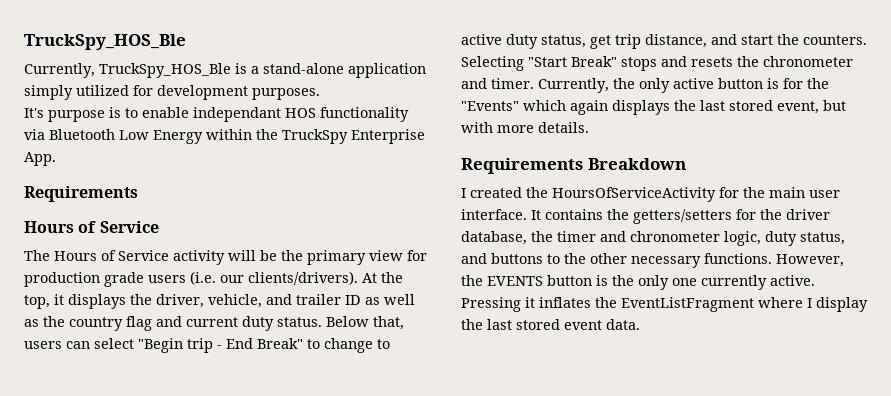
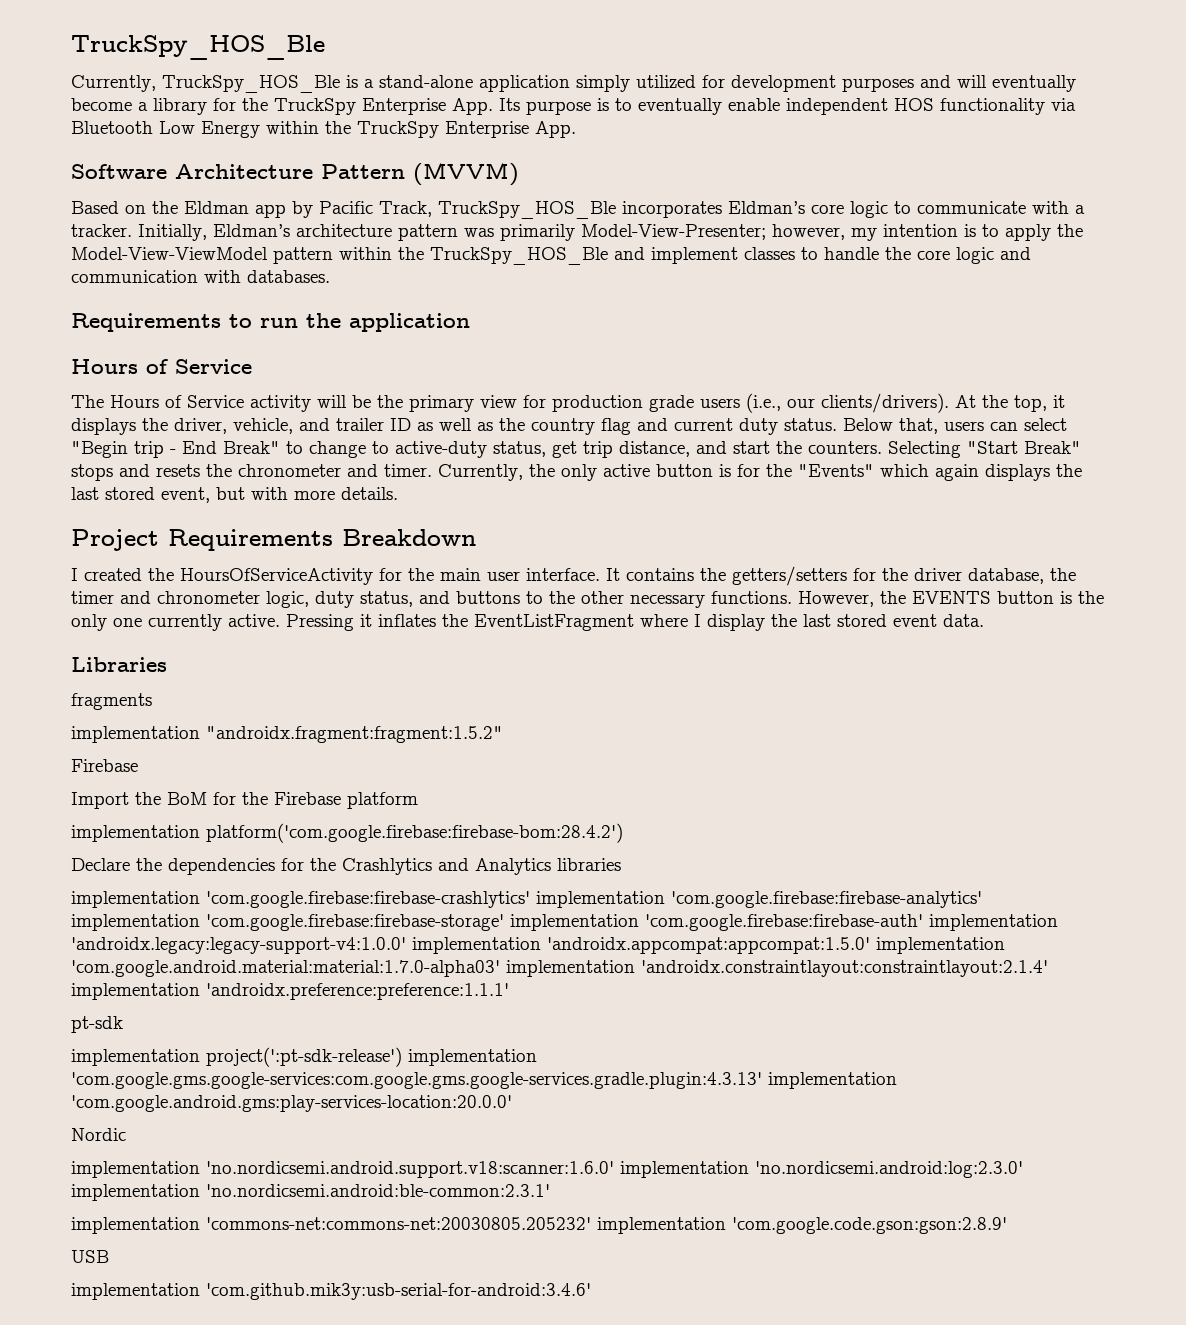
[252,88,320,100] [24,107,281,122] purposes. // It's purpose is to enable independant -> [842,75,1076,92] [71,98,888,115] purposes and will eventually become a library for the TruckSpy Enterprise App. Its purpose is to eventually enable independent
[24,186,138,202] Requirements -> [71,162,519,186] [71,201,1085,219] [71,224,1083,241] [71,247,1031,265] [71,270,330,283] [71,313,470,332] Software Architecture Pattern (MVVM) // Based on the Eldman app by Pacific Track, TruckSpy_HOS_Ble incorporates Eldman’s core logic to communicate with a tracker. Initially, Eldman’s architecture pattern was primarily Model-View-Presenter; however, my intention is to apply the Model-View-ViewModel pattern within the TruckSpy_HOS_Ble and implement classes to handle the core logic and communication with databases. // Requirements to run the application
[190,271,216,285] (i.e. -> [746,393,781,413] (i.e.,
[461,34,538,49] active duty -> [395,441,487,458] active-duty
(589, 127) none -> [71,529,159,551] Project
(640, 324) none -> [71,657,167,672] [71,693,152,710] [71,726,503,743] [71,759,138,772] [71,792,418,809] [71,823,623,843] [71,858,621,875] [71,891,982,908] [71,914,1058,931] [71,937,1005,954] [71,960,1048,977] [71,983,509,1000] [71,1016,123,1033] [71,1047,537,1067] [71,1072,897,1089] [71,1095,512,1112] [71,1128,126,1141] [71,1161,1023,1178] [71,1184,550,1201] [71,1217,1007,1234] [71,1250,109,1263] [71,1283,591,1300] // Libraries // fragments // implementation "androidx.fragment:fragment:1.5.2" // Firebase // Import the BoM for the Firebase platform // implementation platform('com.google.firebase:firebase-bom:28.4.2') // Declare the dependencies for the Crashlytics and Analytics libraries // implementation 'com.google.firebase:firebase-crashlytics' implementation 'com.google.firebase:firebase-analytics' implementation 'com.google.firebase:firebase-storage' implementation 'com.google.firebase:firebase-auth' implementation 'androidx.legacy:legacy-support-v4:1.0.0' implementation 'androidx.appcompat:appcompat:1.5.0' implementation 'com.google.android.material:material:1.7.0-alpha03' implementation 'androidx.constraintlayout:constraintlayout:2.1.4' implementation 'androidx.preference:preference:1.1.1' // pt-sdk // implementation project(':pt-sdk-release') implementation 'com.google.gms.google-services:com.google.gms.google-services.gradle.plugin:4.3.13' implementation 'com.google.android.gms:play-services-location:20.0.0' // Nordic // implementation 'no.nordicsemi.android.support.v18:scanner:1.6.0' implementation 'no.nordicsemi.android:log:2.3.0' implementation 'no.nordicsemi.android:ble-common:2.3.1' // implementation 'commons-net:commons-net:20030805.205232' implementation 'com.google.code.gson:gson:2.8.9' // USB // implementation 'com.github.mik3y:usb-serial-for-android:3.4.6'

